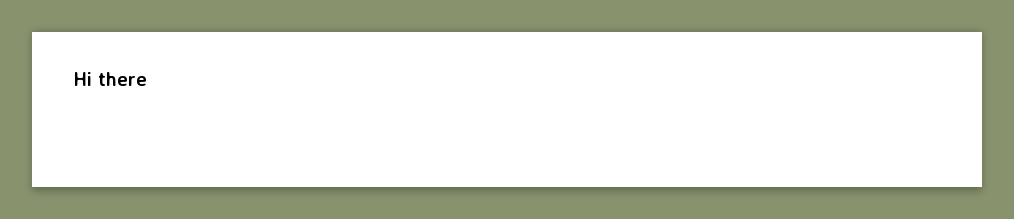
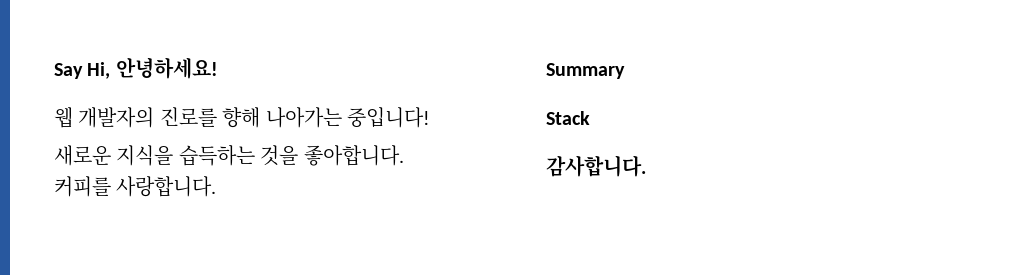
[73,72,147,86] Hi there -> [54,57,218,79] [54,107,430,128] [54,145,404,166] [54,176,217,197] [546,63,625,79] [546,111,590,125] [546,155,646,177] Say Hi, 안녕하세요! // 웹 개발자의 진로를 향해 나아가는 중입니다! // 새로운 지식을 습득하는 것을 좋아합니다. // 커피를 사랑합니다. // Summary // Stack // 감사합니다.

